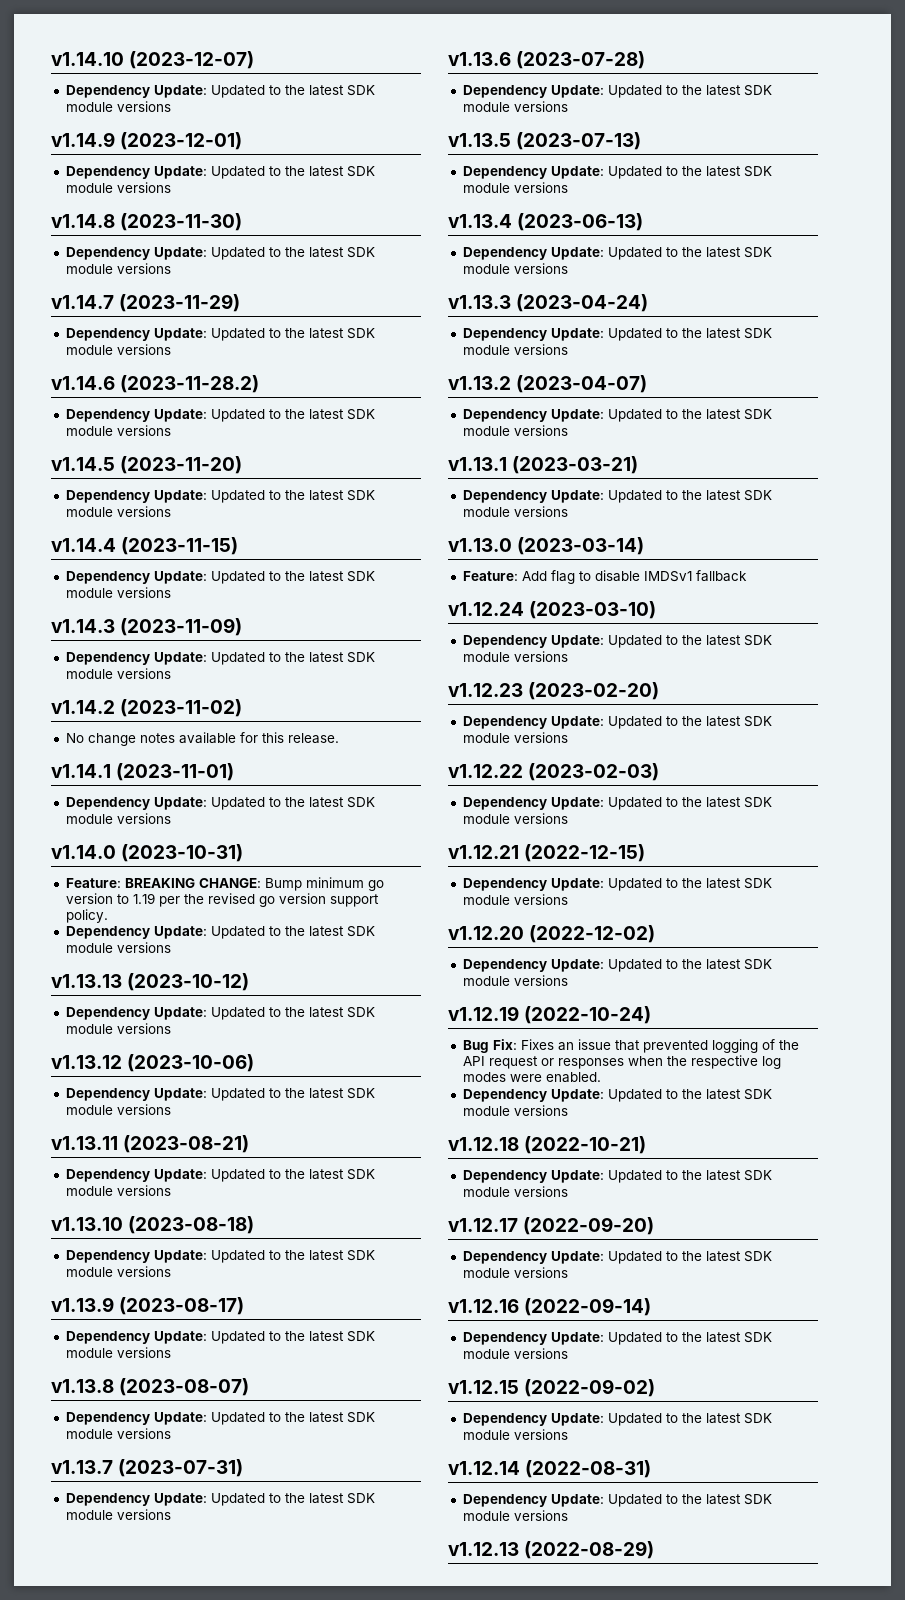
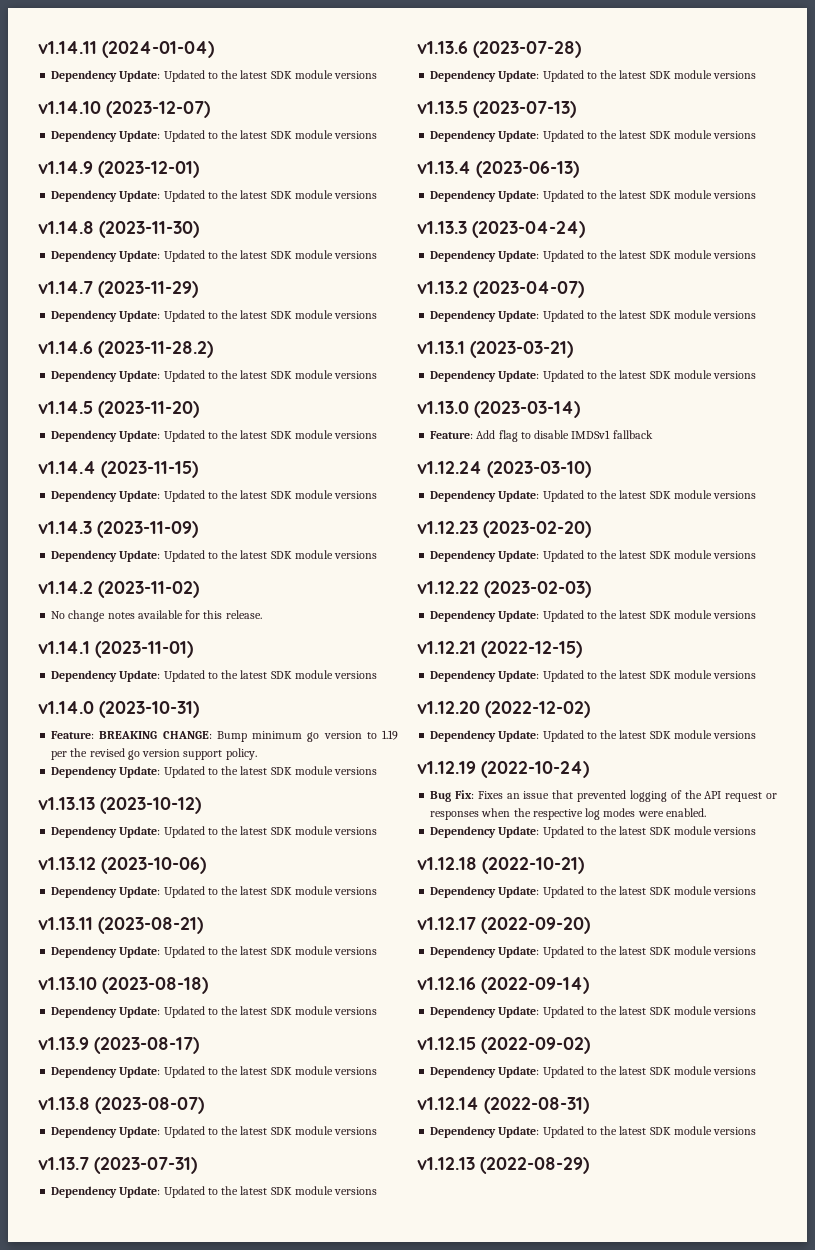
(51, 59) none -> [38,41,214,58] [51,70,378,82] v1.14.11 (2024-01-04) // Dependency Update: Updated to the latest SDK module versions //

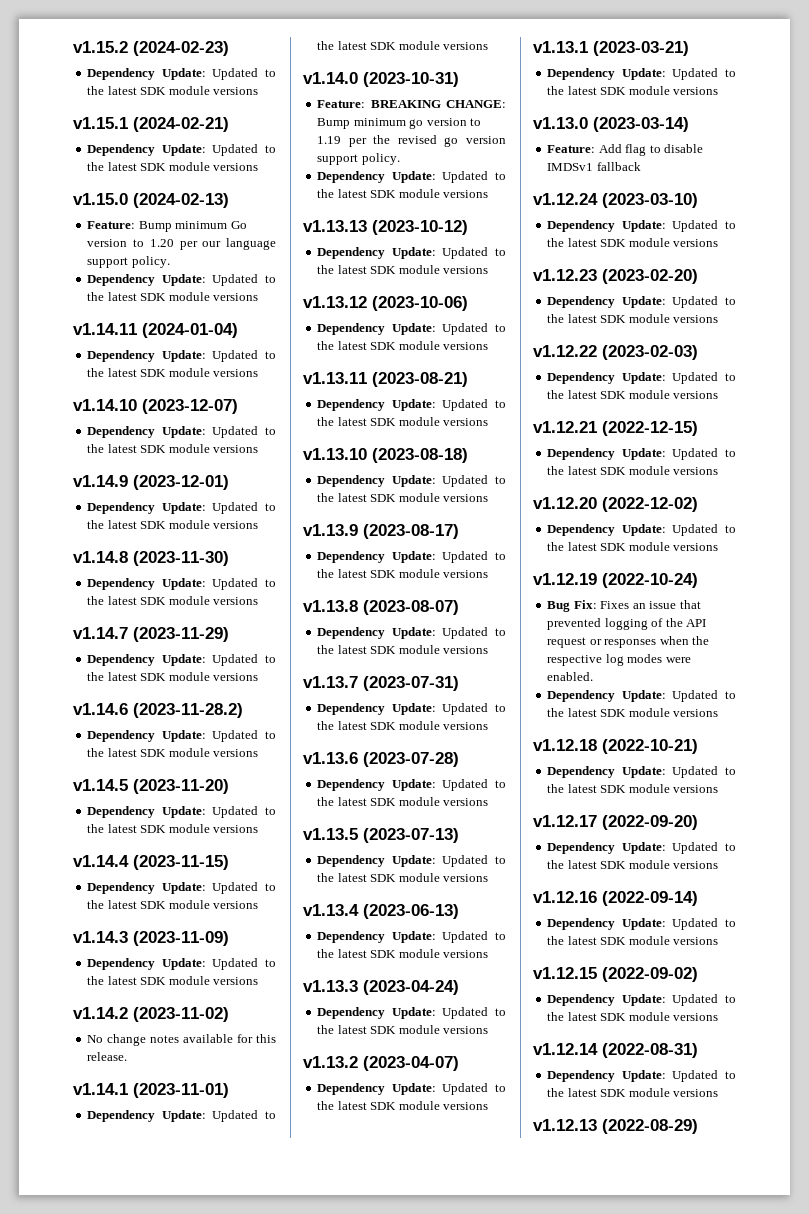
(38, 47) none -> [73,41,229,56] [87,68,276,80] [87,86,259,95] [73,117,229,132] [87,144,276,156] [87,162,259,171] [73,193,229,208] [87,221,247,232] [87,238,276,250] [87,256,170,268] [87,274,276,286] [87,292,259,301] v1.15.2 (2024-02-23) // Dependency Update: Updated to the latest SDK module versions // v1.15.1 (2024-02-21) // Dependency Update: Updated to the latest SDK module versions // v1.15.0 (2024-02-13) // Feature: Bump minimum Go version to 1.20 per our language support policy. // Dependency Update: Updated to the latest SDK module versions //

